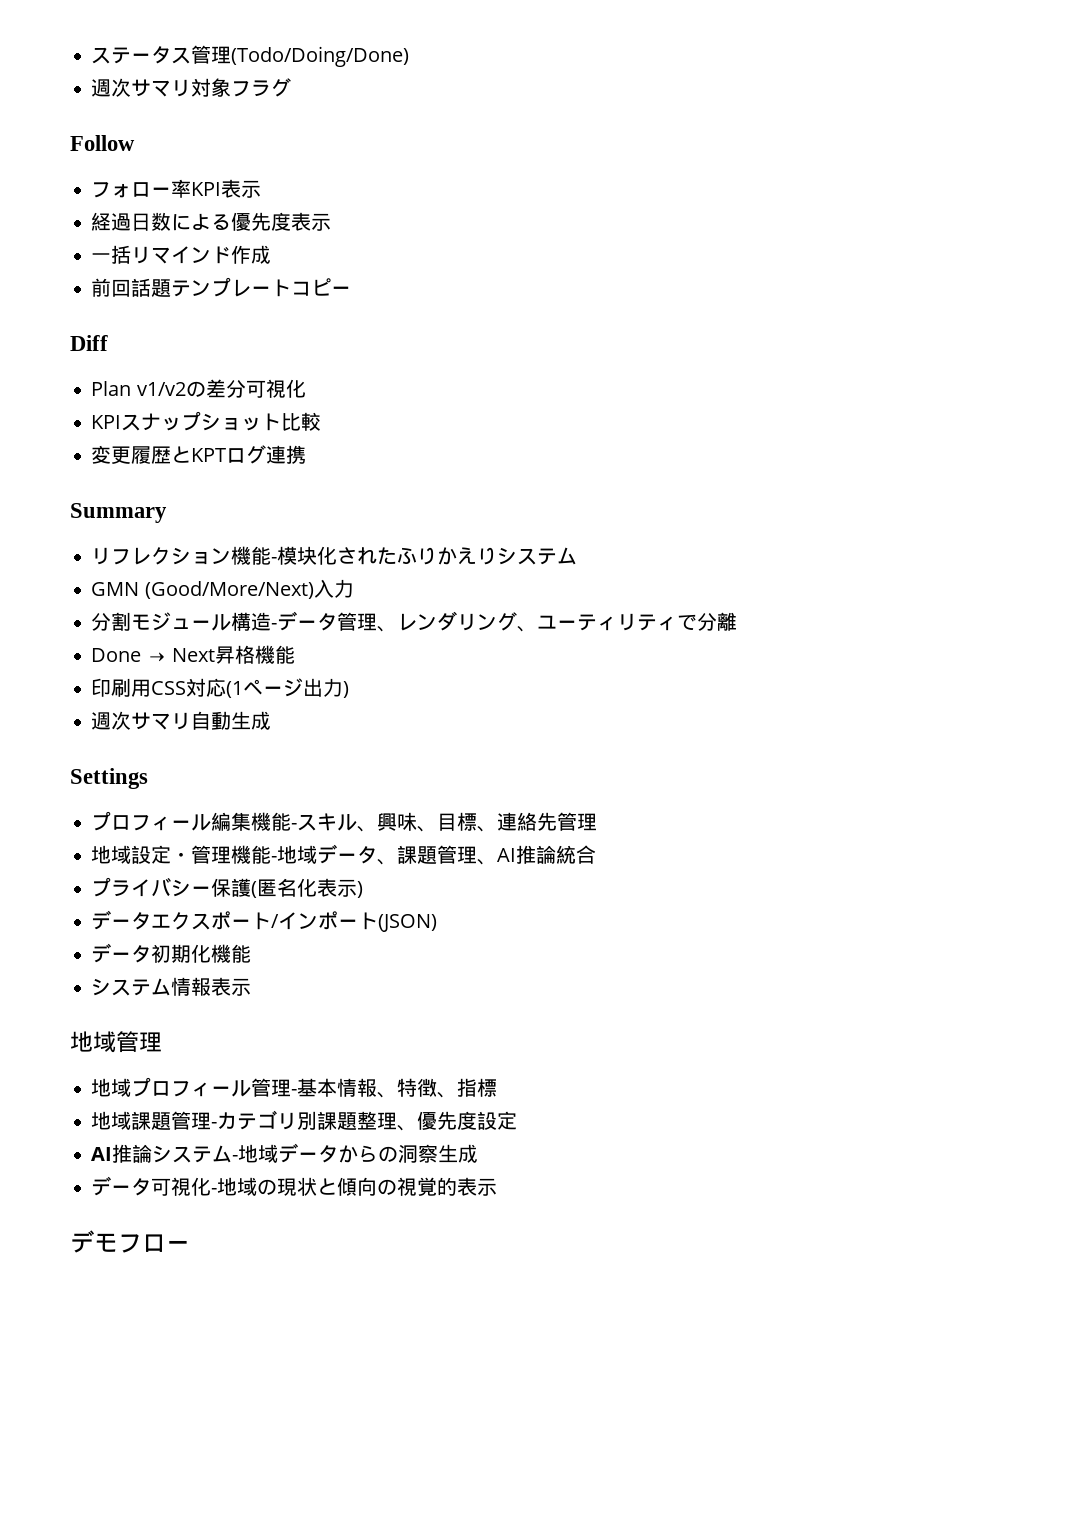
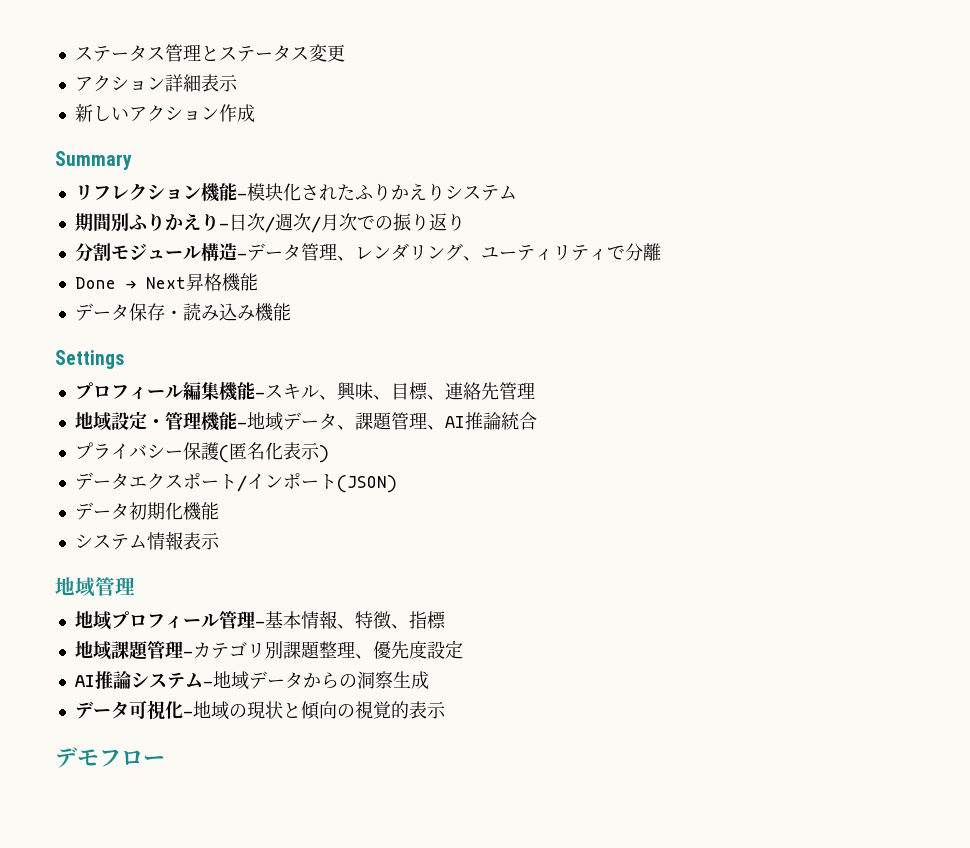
[231,46,410,67] [91,78,292,97] [70,135,135,151] [91,179,262,198] [91,212,332,231] [91,245,272,264] [91,277,352,297] [70,335,108,351] [91,379,306,398] [91,411,322,431] [91,445,307,464] (Todo/Doing/Done) // 週次サマリ対象フラグ // Follow // フォロー率KPI表示 // 経過日数による優先度表示 // 一括リマインド作成 // 前回話題テンプレートコピー // Diff // Plan v1/v2の差分可視化 // KPIスナップショット比較 // 変更履歴とKPTログ連携 -> [200,44,345,62] [74,74,238,92] [74,104,255,122] とステータス変更 // アクション詳細表示 // 新しいアクション作成
[91,579,354,599] GMN (Good/More/Next)入力 -> [74,213,465,233] 期間別ふりかえり-日次/週次/月次での振り返り
[91,678,350,698] [91,711,272,730] 印刷用CSS対応(1ページ出力) // 週次サマリ自動生成 -> [74,303,291,322] データ保存・読み込み機能

